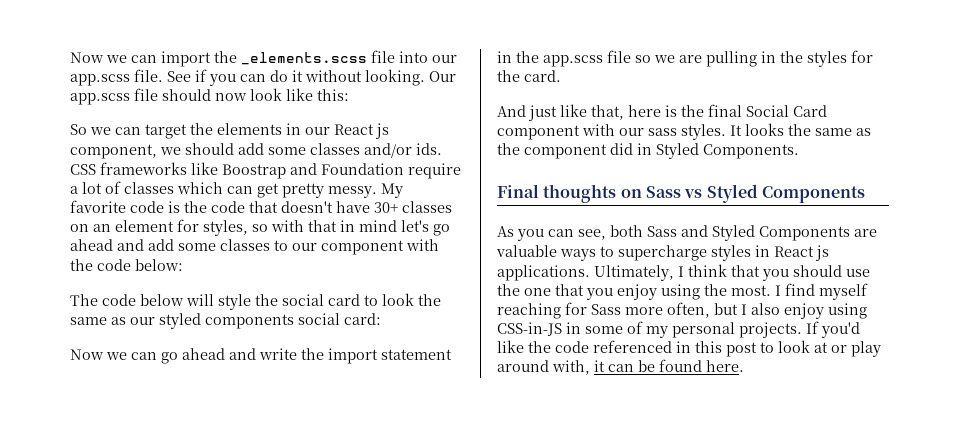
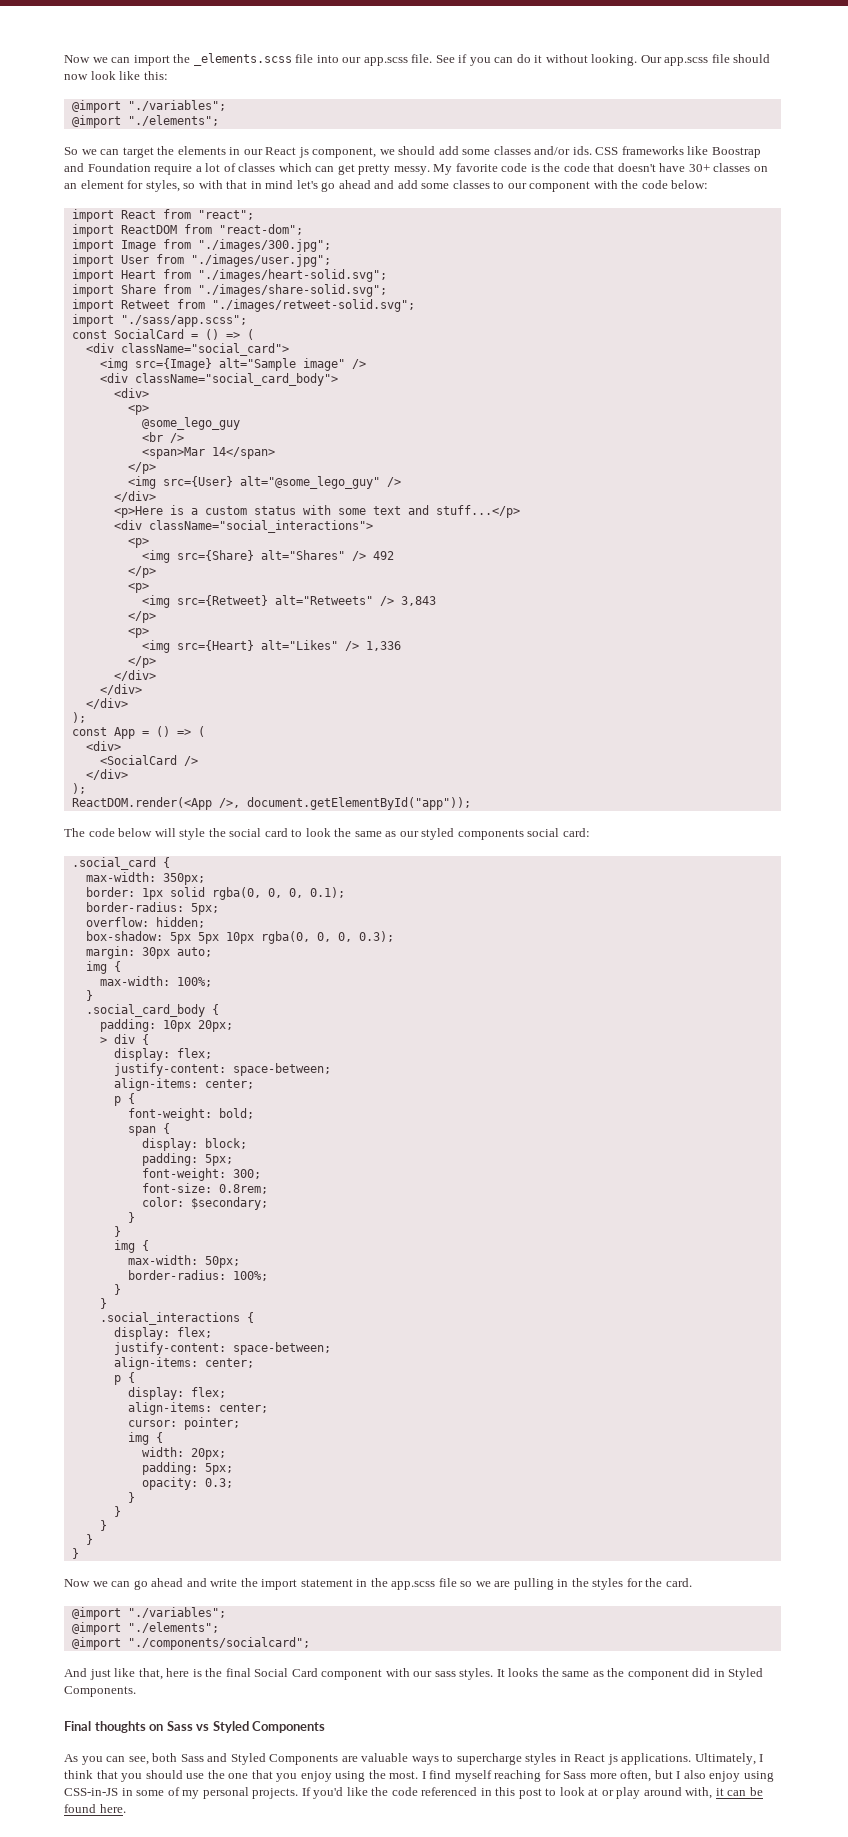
(349, 95) none -> [71,100,226,113] [71,115,219,128] // @import "./variables"; // @import "./elements";
(183, 265) none -> [71,209,254,222] [71,224,303,237] [71,239,331,252] [71,254,331,267] [71,269,387,282] [71,284,387,297] [71,299,415,312] [71,314,247,327] [71,329,254,340] [85,343,289,356] [99,358,366,371] [99,373,338,386] [113,388,149,398] [127,405,149,415] [141,417,240,430] [141,432,184,443] [141,447,275,459] [127,462,156,474] [127,476,401,489] [113,491,156,502] [113,505,520,518] [113,520,373,533] [127,538,149,548] [141,550,394,563] [127,566,156,578] [127,583,149,593] [141,595,436,608] [127,611,156,623] [127,628,149,638] [141,640,401,653] [127,656,156,668] [113,670,156,681] [99,684,142,695] [85,698,128,709] [71,712,86,723] [71,726,205,739] [85,741,121,751] [99,755,198,766] [85,769,128,780] [71,783,86,794] [71,797,471,810] // import React from "react"; // import ReactDOM from "react-dom"; // import Image from "./images/300.jpg"; // import User from "./images/user.jpg"; // import Heart from "./images/heart-solid.svg"; // import Share from "./images/share-solid.svg"; // import Retweet from "./images/retweet-solid.svg"; // import "./sass/app.scss"; // const SocialCard = () => ( // <div className="social_card"> // <img src={Image} alt="Sample image" /> // <div className="social_card_body"> // <div> // <p> // @some_lego_guy // <br /> // <span>Mar 14</span> // </p> // <img src={User} alt="@some_lego_guy" /> // </div> // <p>Here is a custom status with some text and stuff...</p> // <div className="social_interactions"> // <p> // <img src={Share} alt="Shares" /> 492 // </p> // <p> // <img src={Retweet} alt="Retweets" /> 3,843 // </p> // <p> // <img src={Heart} alt="Likes" /> 1,336 // </p> // </div> // </div> // </div> // ); // const App = () => ( // <div> // <SocialCard /> // </div> // ); // ReactDOM.render(<App />, document.getElementById("app"));
(381, 319) none -> [71,857,170,870] [85,872,205,885] [85,887,345,900] [85,902,219,915] [85,917,205,928] [85,931,394,944] [85,946,212,959] [85,961,121,974] [99,976,212,987] [85,990,93,1001] [85,1004,219,1017] [99,1019,233,1032] [99,1034,149,1045] [113,1048,212,1061] [113,1063,331,1076] [113,1078,254,1091] [113,1093,135,1106] [127,1108,254,1121] [127,1123,170,1136] [141,1138,247,1151] [141,1153,233,1166] [141,1168,261,1181] [141,1183,268,1194] [141,1197,268,1210] [127,1212,135,1223] [113,1226,121,1237] [113,1240,149,1253] [127,1255,240,1268] [127,1270,268,1281] [113,1284,121,1295] [99,1298,107,1309] [99,1312,254,1325] [113,1327,212,1340] [113,1342,331,1355] [113,1357,254,1370] [113,1372,135,1385] [127,1387,226,1400] [127,1402,268,1415] [127,1417,240,1430] [127,1432,163,1445] [141,1447,226,1460] [141,1462,233,1475] [141,1477,233,1490] [127,1492,135,1503] [113,1506,121,1517] [99,1520,107,1531] [85,1534,93,1545] [71,1548,79,1559] // .social_card { // max-width: 350px; // border: 1px solid rgba(0, 0, 0, 0.1); // border-radius: 5px; // overflow: hidden; // box-shadow: 5px 5px 10px rgba(0, 0, 0, 0.3); // margin: 30px auto; // img { // max-width: 100%; // } // .social_card_body { // padding: 10px 20px; // > div { // display: flex; // justify-content: space-between; // align-items: center; // p { // font-weight: bold; // span { // display: block; // padding: 5px; // font-weight: 300; // font-size: 0.8rem; // color: $secondary; // } // } // img { // max-width: 50px; // border-radius: 100%; // } // } // .social_interactions { // display: flex; // justify-content: space-between; // align-items: center; // p { // display: flex; // align-items: center; // cursor: pointer; // img { // width: 20px; // padding: 5px; // opacity: 0.3; // } // } // } // } // }
(561, 76) none -> [71,1607,226,1620] [71,1622,219,1635] [71,1637,310,1650] // @import "./variables"; // @import "./elements"; // @import "./components/socialcard";

